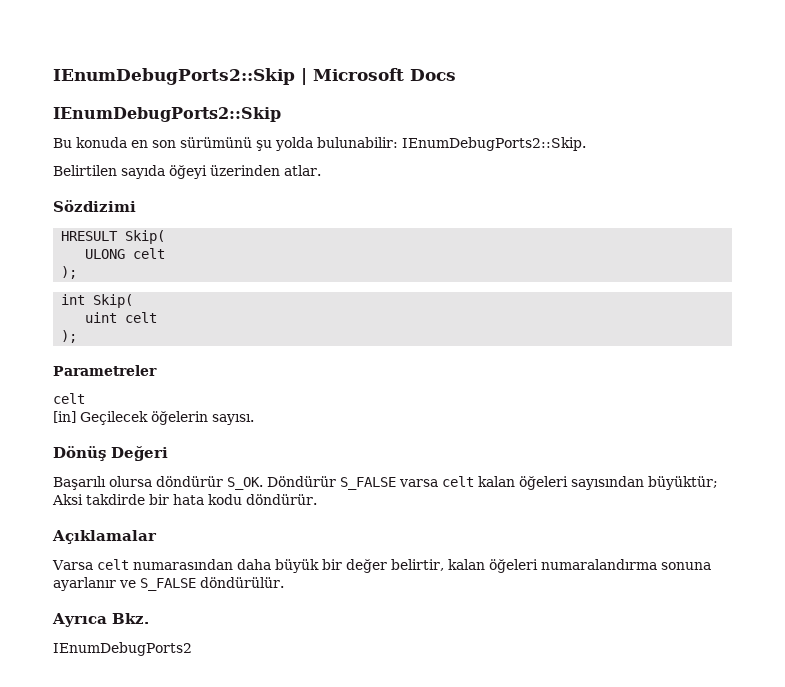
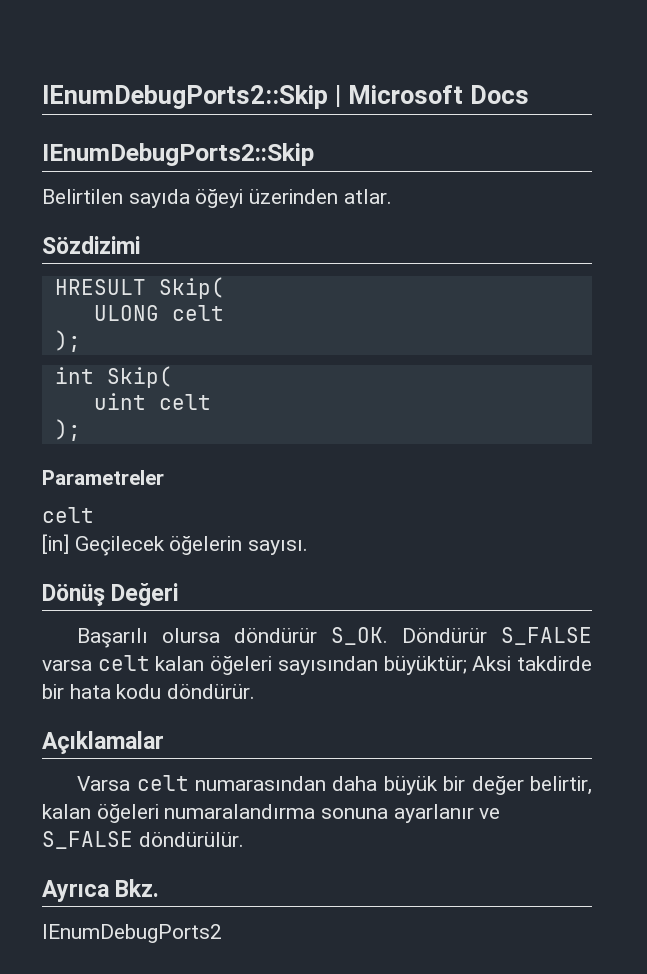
[53,137,586,151] // Bu konuda en son sürümünü şu yolda bulunabilir: IEnumDebugPorts2::Skip. -> (314, 154) none

